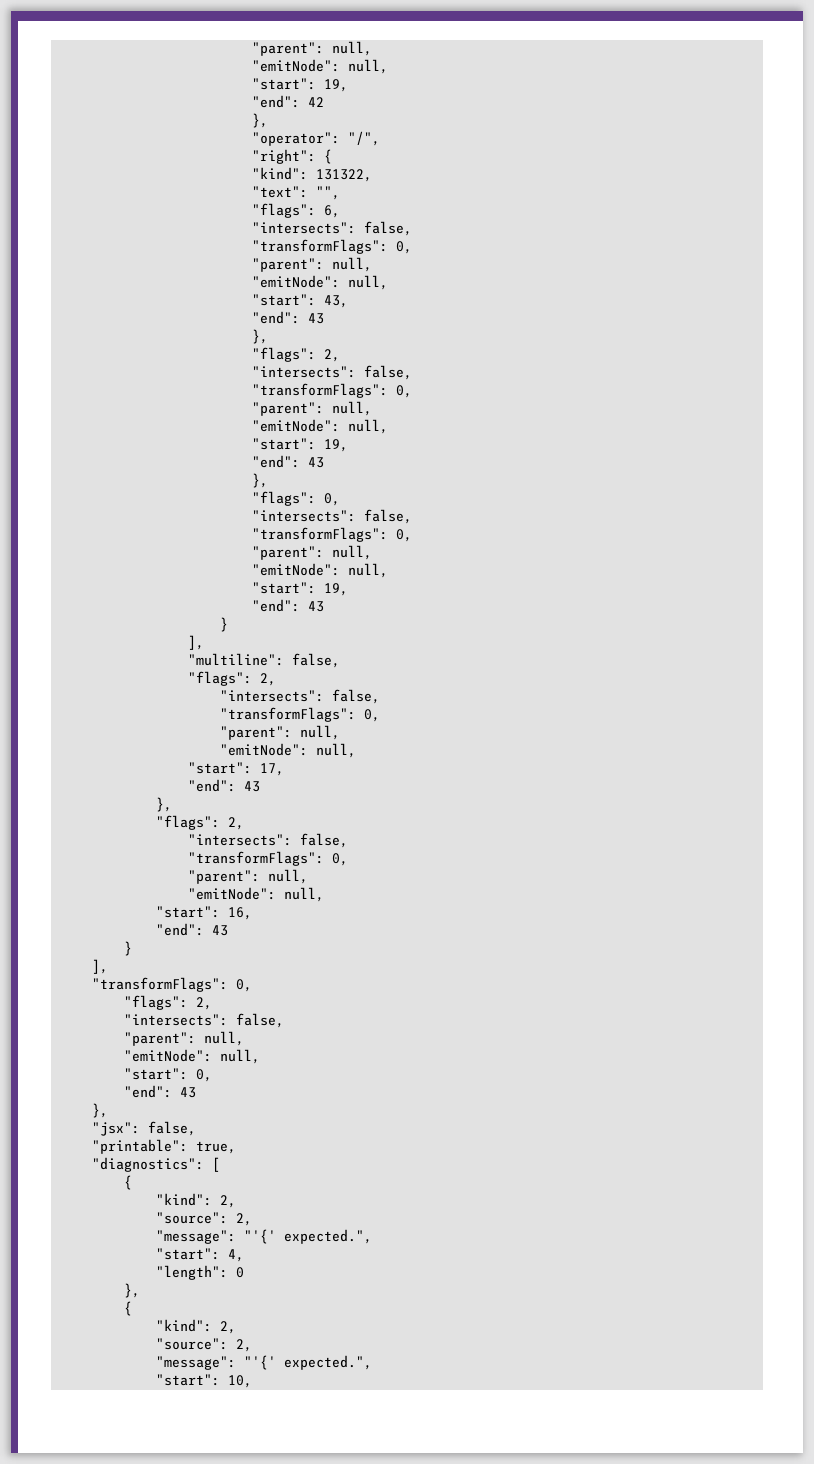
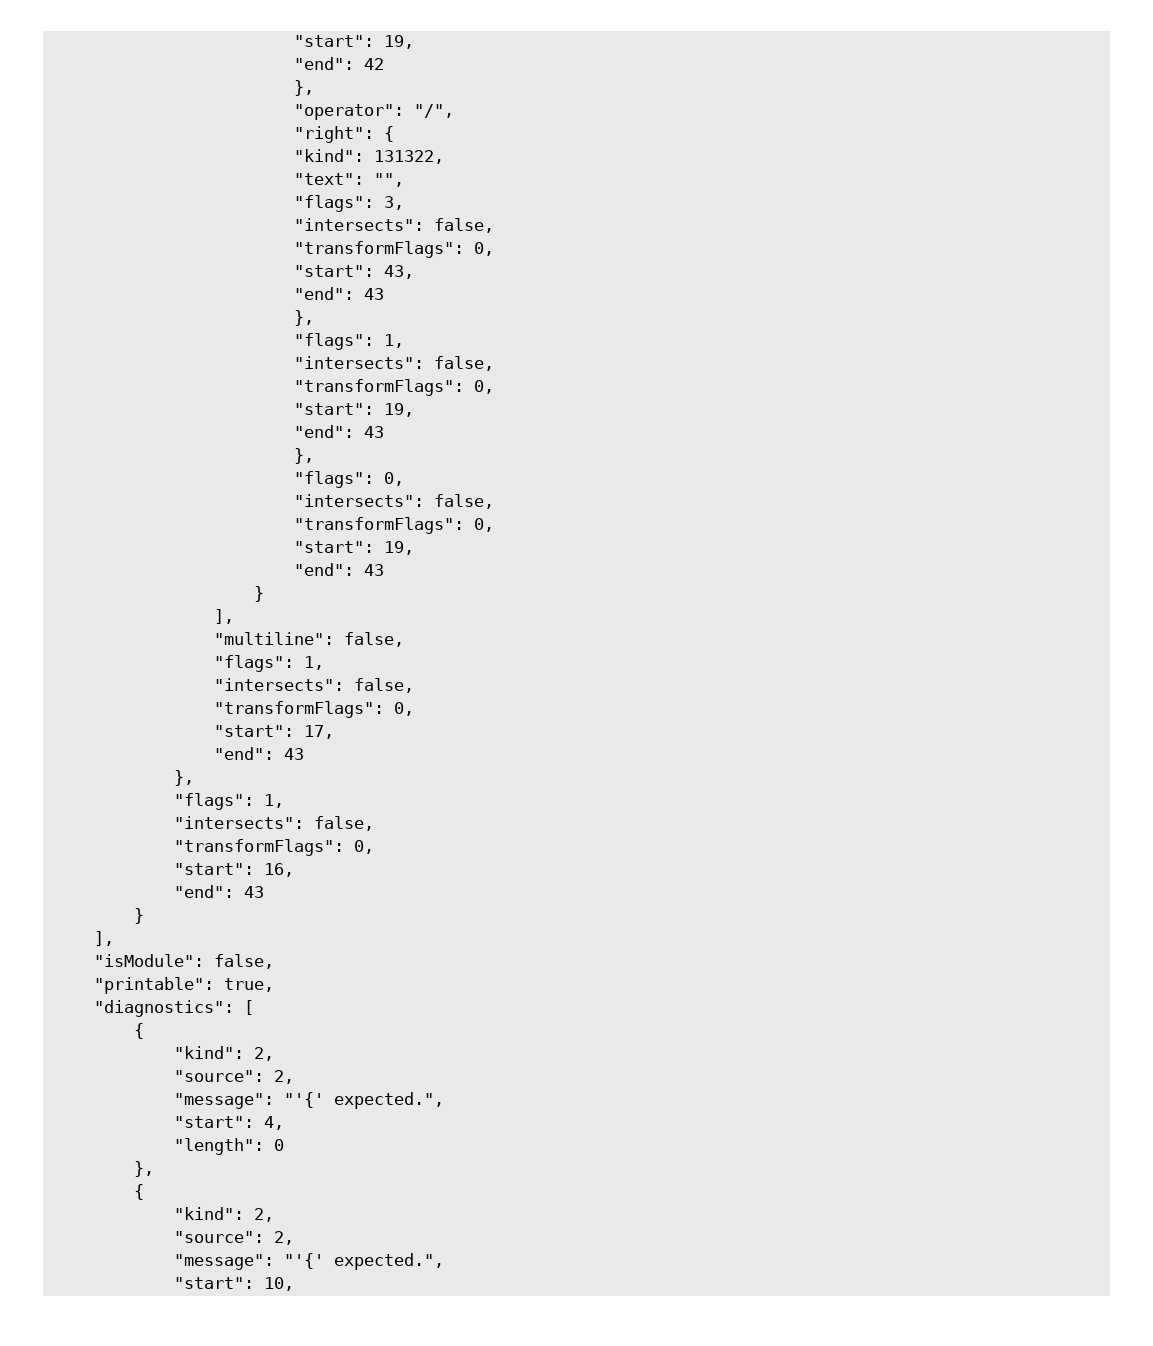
[251,41,372,56] [251,59,388,74] "parent": null, // "emitNode": null, // -> (293, 41) none
[323,205,340,218] [251,221,412,236] [251,239,412,254] [251,257,372,272] [251,275,388,290] 6, // "intersects": false, // "transformFlags": 0, // "parent": null, // "emitNode": null, -> [383,196,404,210] [293,218,494,233] [293,241,494,258] 3, // "intersects": false, // "transformFlags": 0,
[323,349,340,362] [251,365,412,380] [251,383,412,398] [251,401,372,416] [251,419,388,434] 2, // "intersects": false, // "transformFlags": 0, // "parent": null, // "emitNode": null, -> [383,334,404,348] [293,356,494,371] [293,379,494,396] 1, // "intersects": false, // "transformFlags": 0,
[251,545,372,560] [251,563,388,578] // "parent": null, // "emitNode": null, -> (494, 525) none
[259,673,276,686] [219,689,380,704] [219,707,380,722] [219,725,340,740] [219,743,356,758] 2, // "intersects": false, // "transformFlags": 0, // "parent": null, // "emitNode": null, -> [303,656,324,670] [213,678,414,693] [213,701,414,718] 1, // "intersects": false, // "transformFlags": 0,
[227,817,244,830] [187,833,348,848] [187,851,348,866] [187,869,308,884] [187,887,324,902] 2, // "intersects": false, // "transformFlags": 0, // "parent": null, // "emitNode": null, -> [263,794,284,808] [173,816,374,831] [173,839,374,856] 1, // "intersects": false, // "transformFlags": 0,
[91,977,252,992] [123,995,212,1010] [123,1013,284,1028] [123,1031,244,1046] [123,1049,260,1064] [123,1068,212,1082] [123,1085,196,1098] [91,1103,108,1118] [91,1122,140,1136] "transformFlags": 0, // "flags": 2, // "intersects": false, // "parent": null, // "emitNode": null, // "start": 0, // "end": 43 // }, // "jsx": -> [93,954,204,967] "isModule":

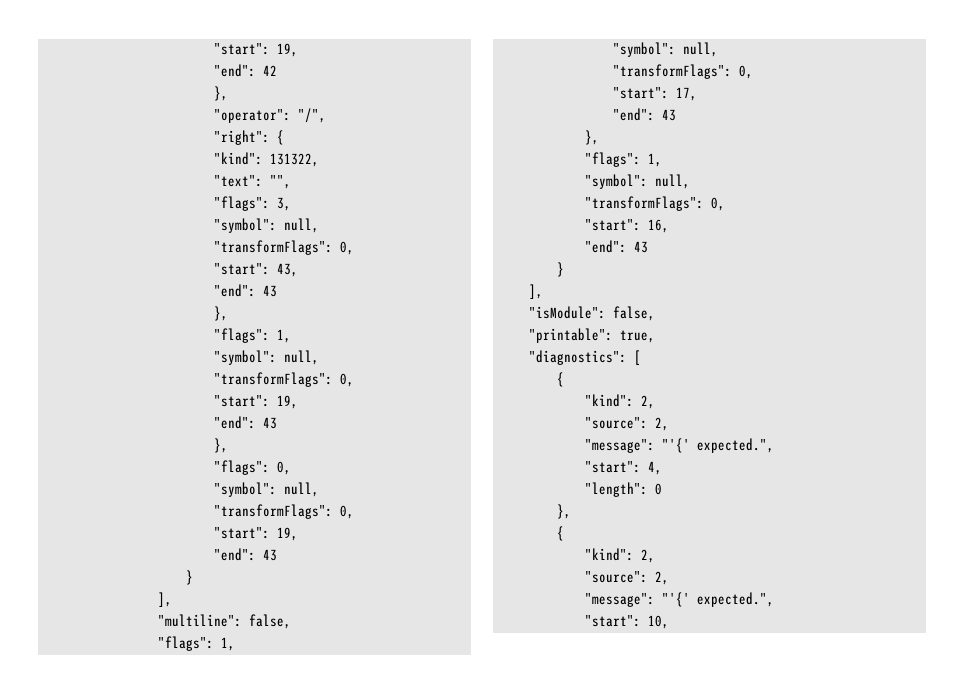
[293,218,494,233] "intersects": false, -> [214,218,320,233] "symbol": null,
[293,356,494,371] "intersects": false, -> [214,350,320,365] "symbol": null,
[293,494,494,509] "intersects": false, -> [214,482,320,497] "symbol": null,
[213,678,414,693] "intersects": false, -> [613,42,719,57] "symbol": null,
[173,816,374,831] "intersects": false, -> [585,174,691,189] "symbol": null,

